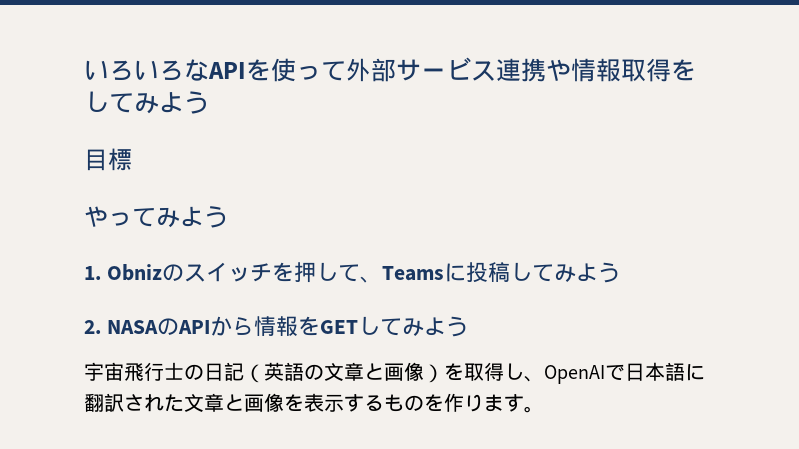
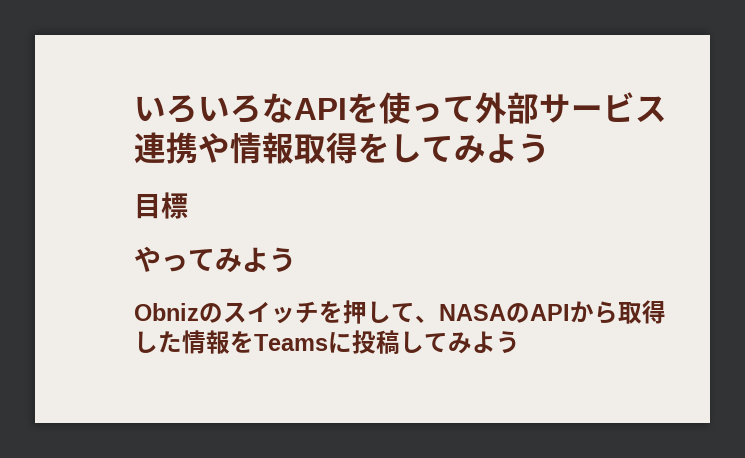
[84,266,101,280] 1. -> (296, 259) none
(382, 279) none -> [439,300,666,324] [134,330,254,354] NASAのAPIから取得した情報を
[84,316,468,337] [84,362,705,384] [84,393,544,413] // 2. NASAのAPIから情報をGETしてみよう // 宇宙飛行士の日記（英語の文章と画像）を取得し、OpenAIで日本語に翻訳された文章と画像を表示するものを作ります。 -> (520, 342) none

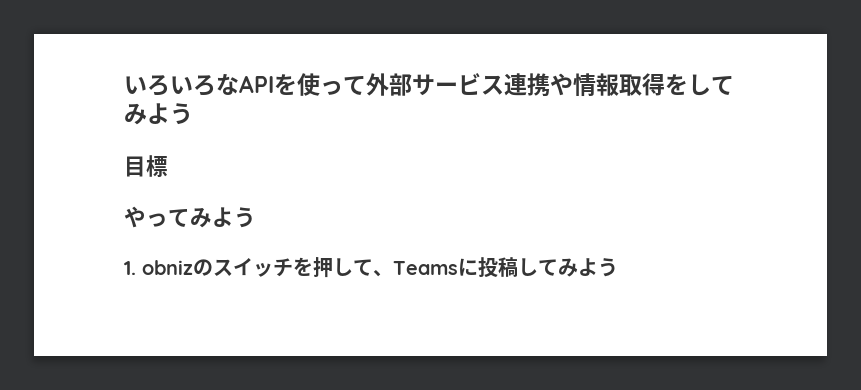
[134,303,199,321] Obniz -> [124,260,193,275] 1. obniz
[439,300,666,324] [134,330,254,354] NASAのAPIから取得した情報を -> (393, 273) none

